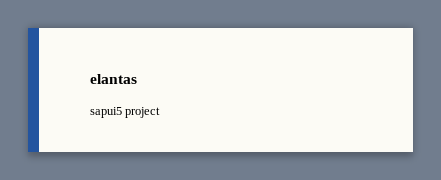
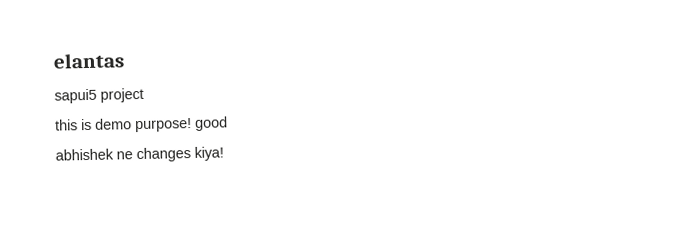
(161, 112) none -> [55,116,228,133] [55,146,224,163] // this is demo purpose! good // abhishek ne changes kiya!

